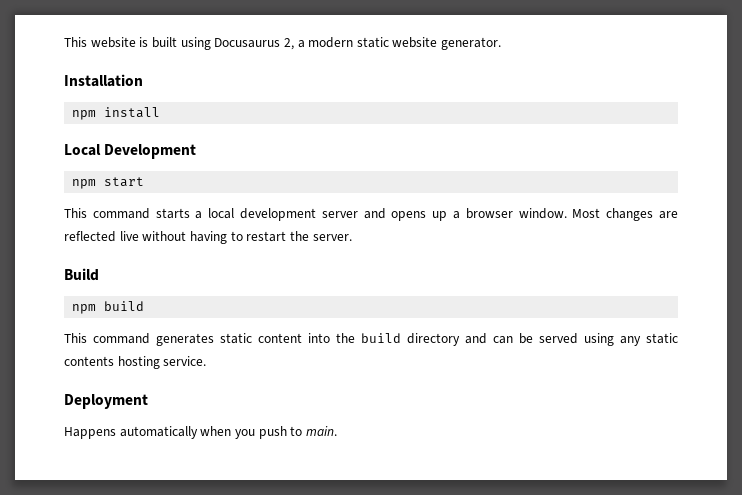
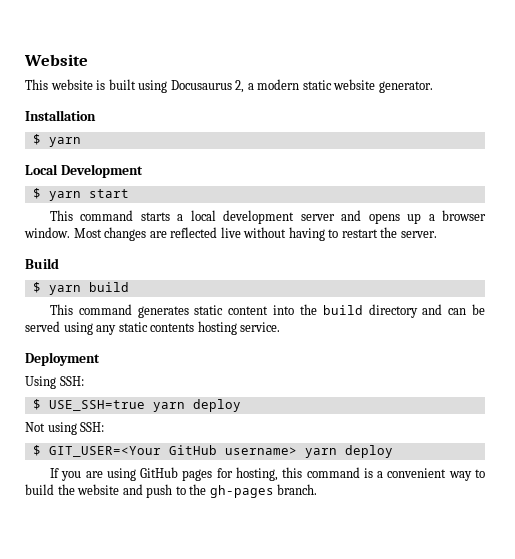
(64, 42) none -> [24,54,88,66] Website //
[72,107,161,120] npm install -> [32,134,81,147] $ yarn
[72,179,97,189] npm -> [32,188,81,201] $ yarn
[72,304,97,314] npm -> [32,282,81,295] $ yarn
[64,426,337,439] Happens automatically when you push to main. -> [25,376,84,389] [32,399,241,412] [25,422,105,435] [32,445,393,458] [49,467,486,481] [25,484,318,498] Using SSH: // $ USE_SSH=true yarn deploy // Not using SSH: // $ GIT_USER=<Your GitHub username> yarn deploy // If you are using GitHub pages for hosting, this command is a convenient way to build the website and push to the gh-pages branch.

